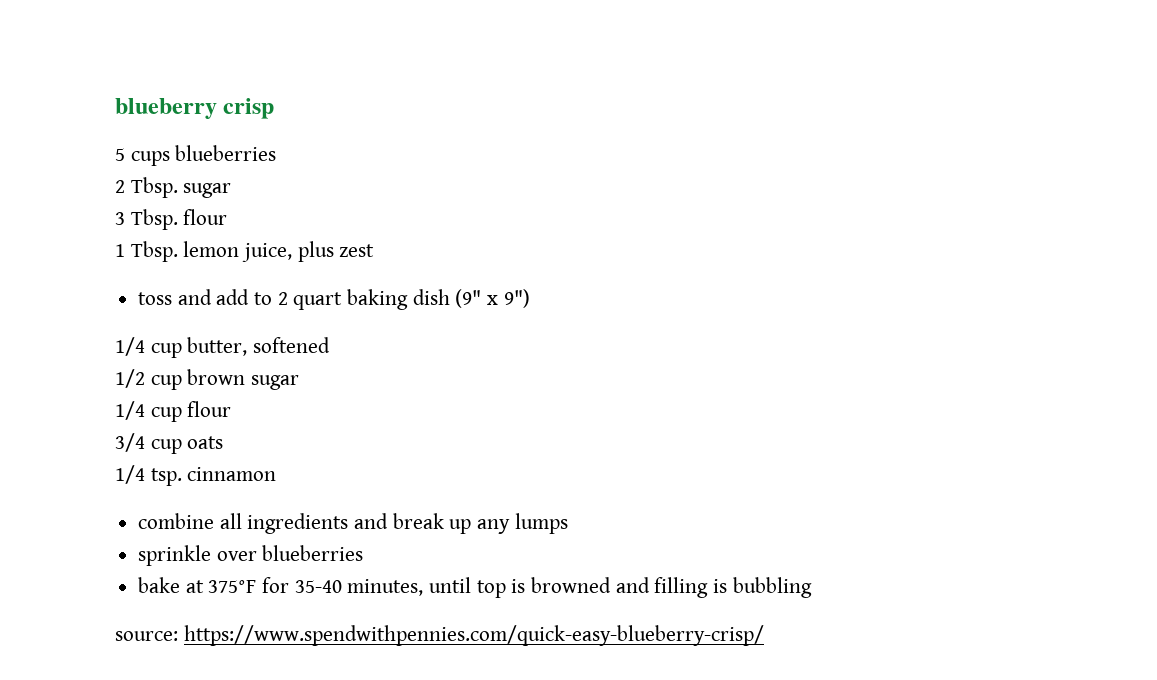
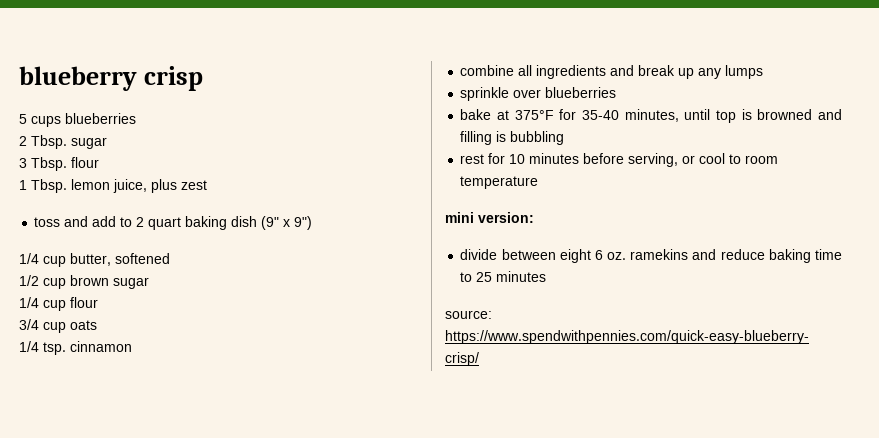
(812, 587) none -> [460,153,779,167] [460,176,539,189] [445,212,534,223] [460,249,843,263] [460,271,547,282] // rest for 10 minutes before serving, or cool to room temperature // mini version: // divide between eight 6 oz. ramekins and reduce baking time to 25 minutes

